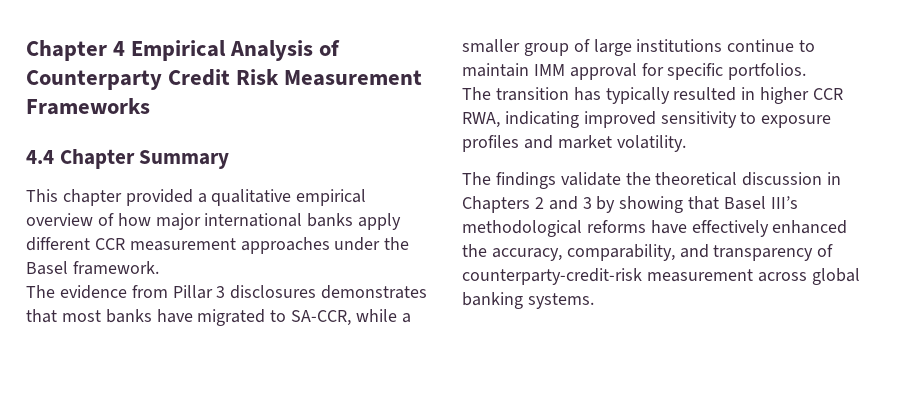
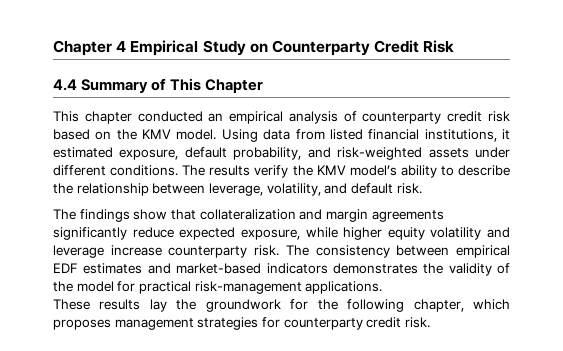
[230,40,341,61] Analysis of -> [202,40,268,56] Study on
[284,70,423,86] [26,98,150,115] Measurement Frameworks -> (455, 46) none
[59,149,230,169] Chapter Summary -> [81,78,264,93] Summary of This Chapter
[125,189,367,206] [26,213,402,230] [26,237,410,254] [26,261,159,275] [26,285,428,299] [26,309,411,326] [462,39,816,56] [462,63,807,80] [462,87,844,104] [462,111,832,128] [462,135,686,152] [462,172,842,189] [462,196,798,213] [462,220,848,237] [462,244,834,261] [462,268,860,285] [462,292,594,309] provided a qualitative empirical overview of how major international banks apply different CCR measurement approaches under the Basel framework. // The evidence from Pillar 3 disclosures demonstrates that most banks have migrated to SA-CCR, while a smaller group of large institutions continue to maintain IMM approval for specific portfolios. // The transition has typically resulted in higher CCR RWA, indicating improved sensitivity to exposure profiles and market volatility. // The findings validate the theoretical discussion in Chapters 2 and 3 by showing that Basel III’s methodological reforms have effectively enhanced the accuracy, comparability, and transparency of counterparty-credit-risk measurement across global banking systems. -> [137,111,510,124] [53,129,511,142] [53,147,511,160] [53,165,511,178] [53,183,422,196] [53,209,444,222] [53,227,510,240] [53,245,511,258] [53,263,510,276] [53,281,383,294] [53,299,511,312] [53,317,430,330] conducted an empirical analysis of counterparty credit risk based on the KMV model. Using data from listed financial institutions, it estimated exposure, default probability, and risk-weighted assets under different conditions. The results verify the KMV model’s ability to describe the relationship between leverage, volatility, and default risk. // The findings show that collateralization and margin agreements significantly reduce expected exposure, while higher equity volatility and leverage increase counterparty risk. The consistency between empirical EDF estimates and market-based indicators demonstrates the validity of the model for practical risk-management applications. // These results lay the groundwork for the following chapter, which proposes management strategies for counterparty credit risk.

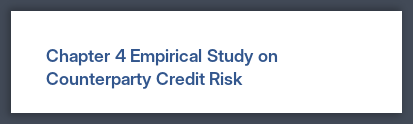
[53,78,264,93] [53,111,510,124] [53,129,511,142] [53,147,511,160] [53,165,511,178] [53,183,422,196] [53,209,444,222] [53,227,510,240] [53,245,511,258] [53,263,510,276] [53,281,383,294] [53,299,511,312] [53,317,430,330] // 4.4 Summary of This Chapter // This chapter conducted an empirical analysis of counterparty credit risk based on the KMV model. Using data from listed financial institutions, it estimated exposure, default probability, and risk-weighted assets under different conditions. The results verify the KMV model’s ability to describe the relationship between leverage, volatility, and default risk. // The findings show that collateralization and margin agreements significantly reduce expected exposure, while higher equity volatility and leverage increase counterparty risk. The consistency between empirical EDF estimates and market-based indicators demonstrates the validity of the model for practical risk-management applications. // These results lay the groundwork for the following chapter, which proposes management strategies for counterparty credit risk. -> (244, 78) none

